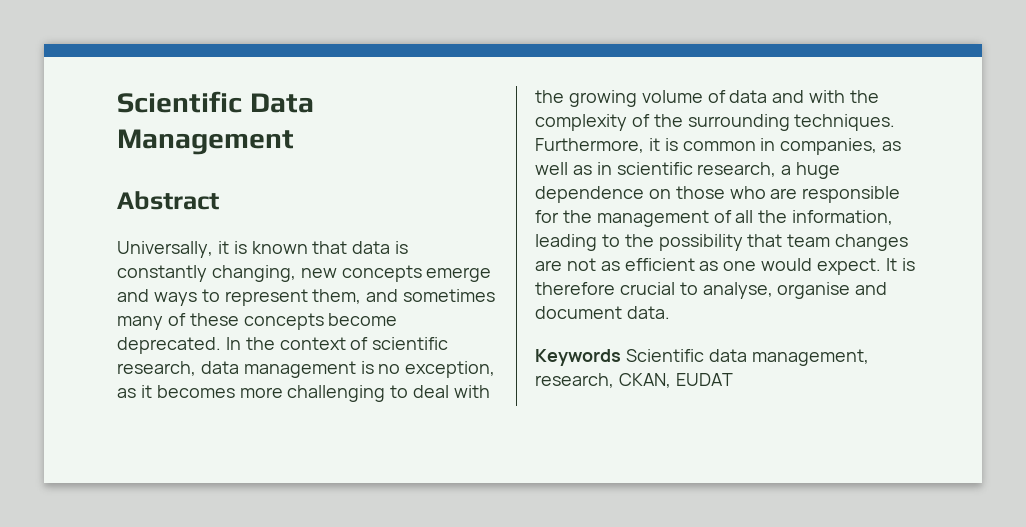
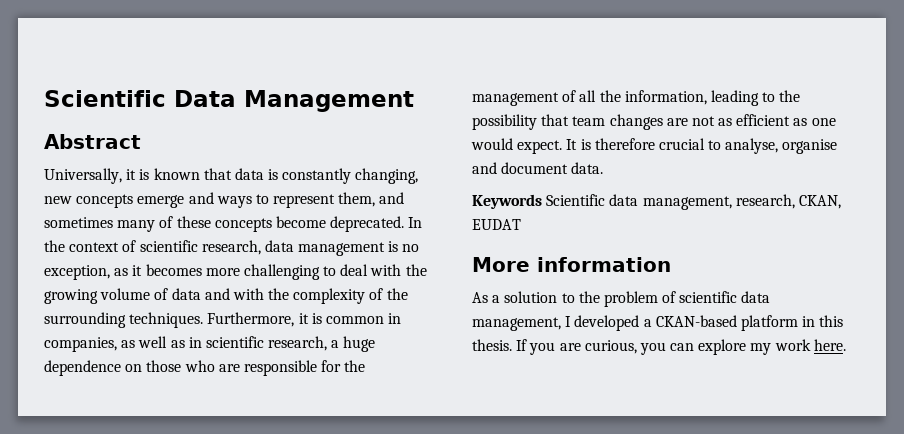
(733, 379) none -> [472,257,671,272] [472,291,771,307] [472,315,844,331] [472,339,846,355] // More information // As a solution to the problem of scientific data management, I developed a CKAN-based platform in this thesis. If you are curious, you can explore my work here.

